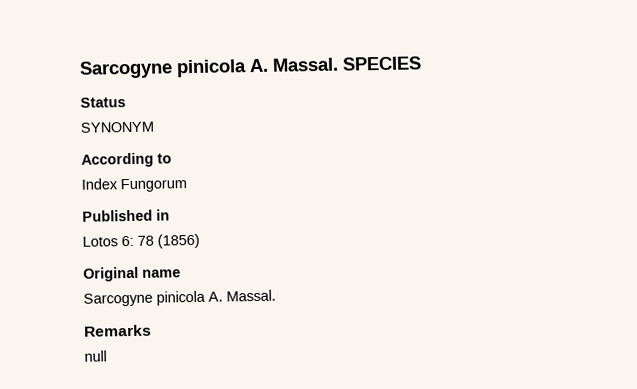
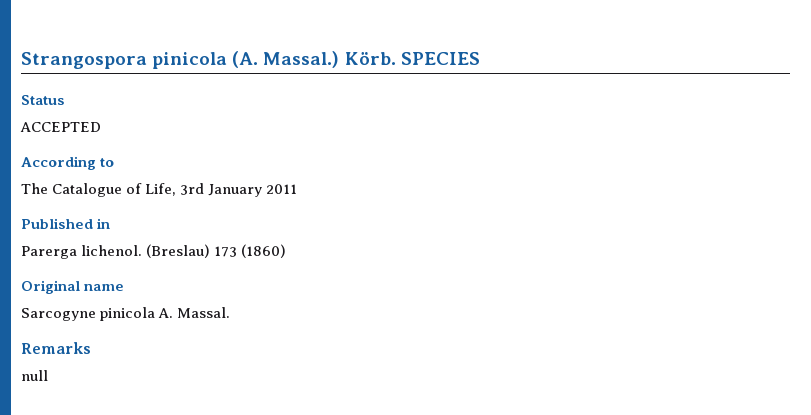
[79,57,339,79] Sarcogyne pinicola A. Massal. -> [21,51,396,69] Strangospora pinicola (A. Massal.) Körb.
[80,121,154,133] SYNONYM -> [20,122,101,132] ACCEPTED
[81,178,187,193] [82,209,170,222] [82,233,200,249] Index Fungorum // Published in // Lotos 6: 78 (1856) -> [21,183,298,197] [21,218,111,229] [21,244,287,259] The Catalogue of Life, 3rd January 2011 // Published in // Parerga lichenol. (Breslau) 173 (1860)

